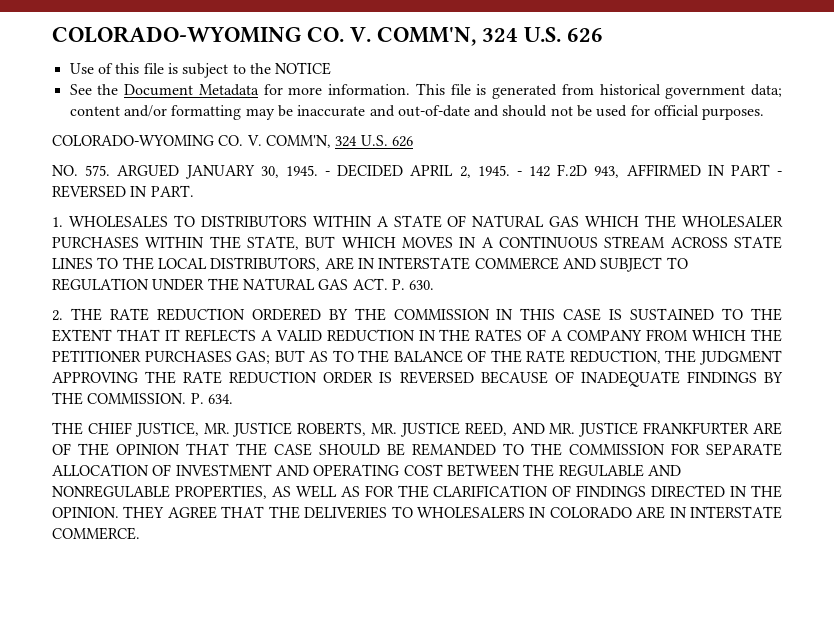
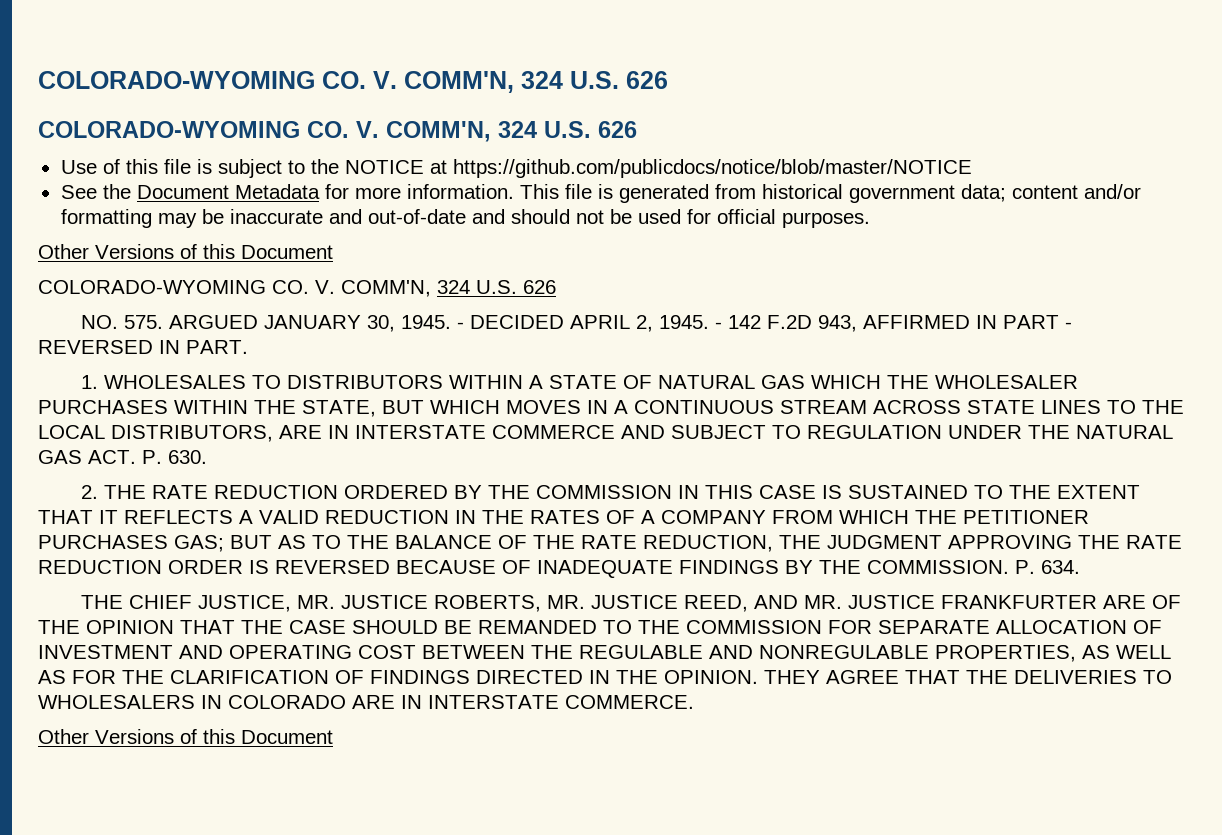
[52,26,604,46] COLORADO-WYOMING CO. V. COMM'N, 324 U.S. 626 -> [38,71,668,93] [38,121,637,142] COLORADO-WYOMING CO. V. COMM'N, 324 U.S. 626 // COLORADO-WYOMING CO. V. COMM'N, 324 U.S. 626
(332, 68) none -> [429,159,972,178] at https://github.com/publicdocs/notice/blob/master/NOTICE
(765, 114) none -> [38,244,333,259] // Other Versions of this Document
(140, 533) none -> [38,729,333,744] // Other Versions of this Document

